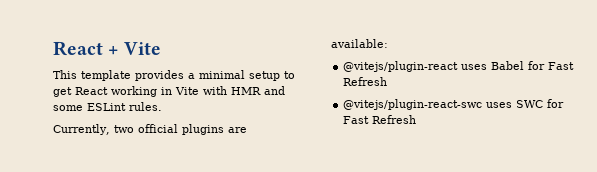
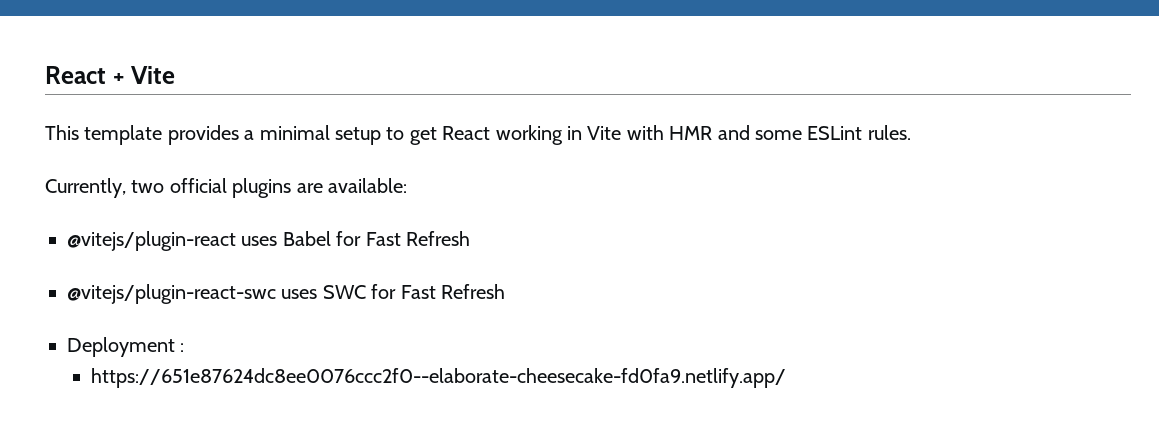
(417, 119) none -> [67,337,185,357] [90,368,786,388] // Deployment : // https://651e87624dc8ee0076ccc2f0--elaborate-cheesecake-fd0fa9.netlify.app/

